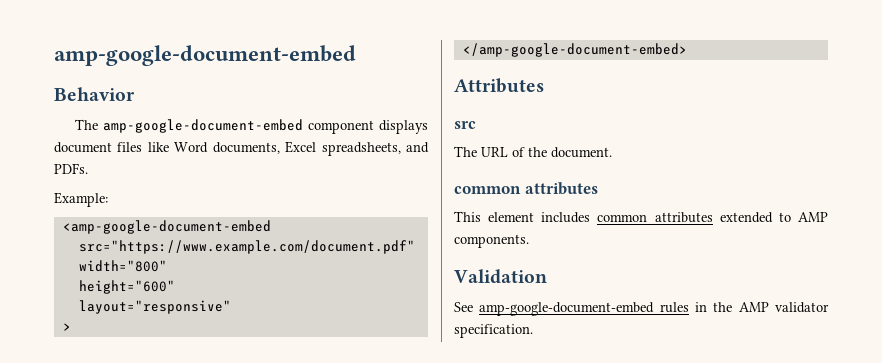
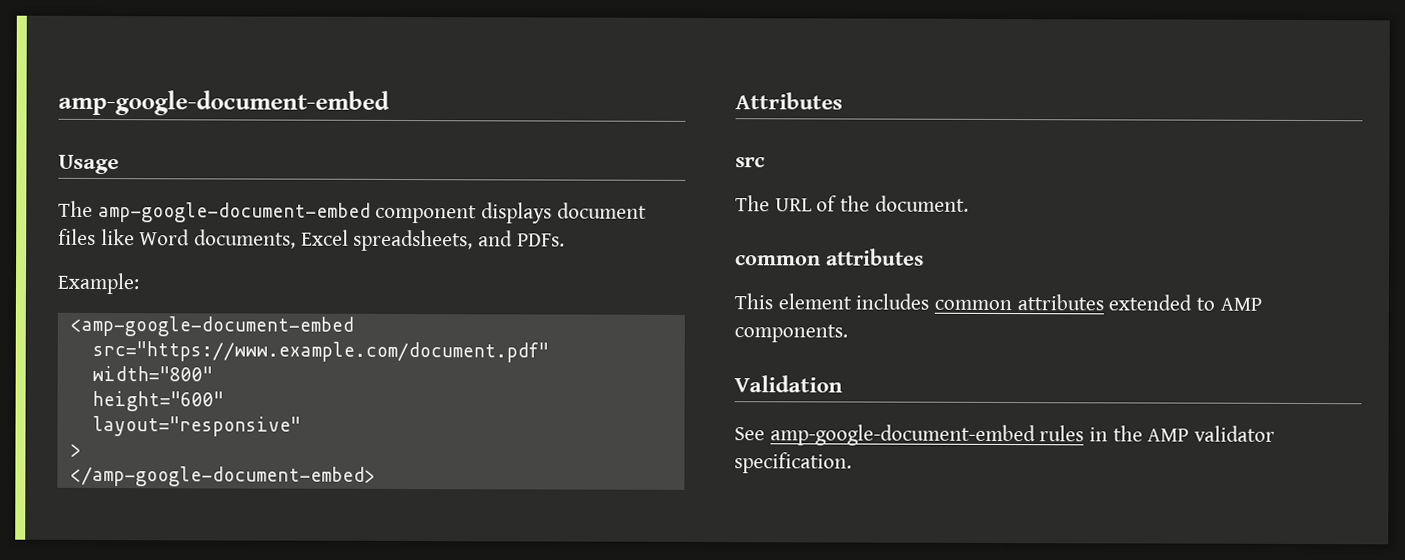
[54,87,135,101] Behavior -> [58,154,119,175] Usage

